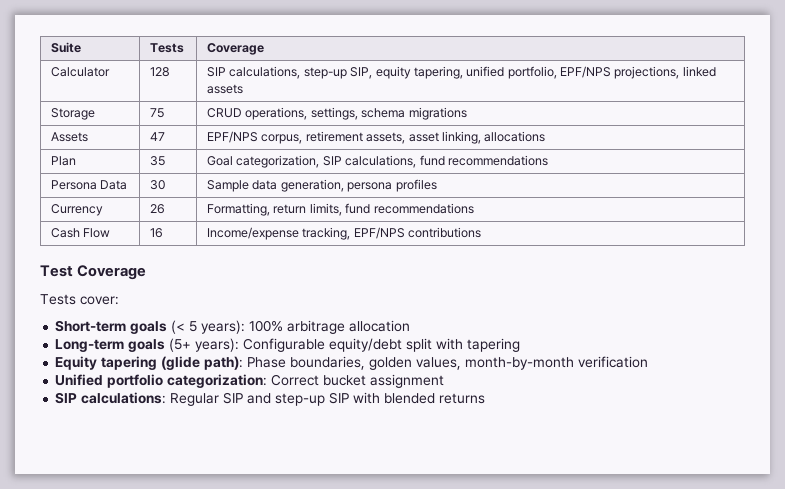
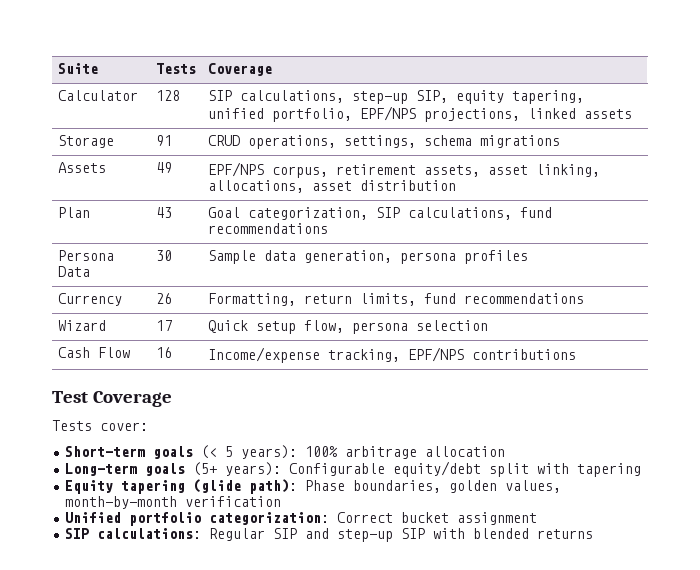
[150,108,165,118] 75 -> [155,135,172,146] 91
[150,132,166,141] 47 -> [155,162,172,173] 49
[484,131,546,142] allocations -> [207,180,456,193] allocations, asset distribution
[150,156,166,166] 35 -> [155,207,172,218] 43
(474, 208) none -> [57,320,106,331] [155,320,172,331] [207,320,488,334] // Wizard | 17 | Quick setup flow, persona selection

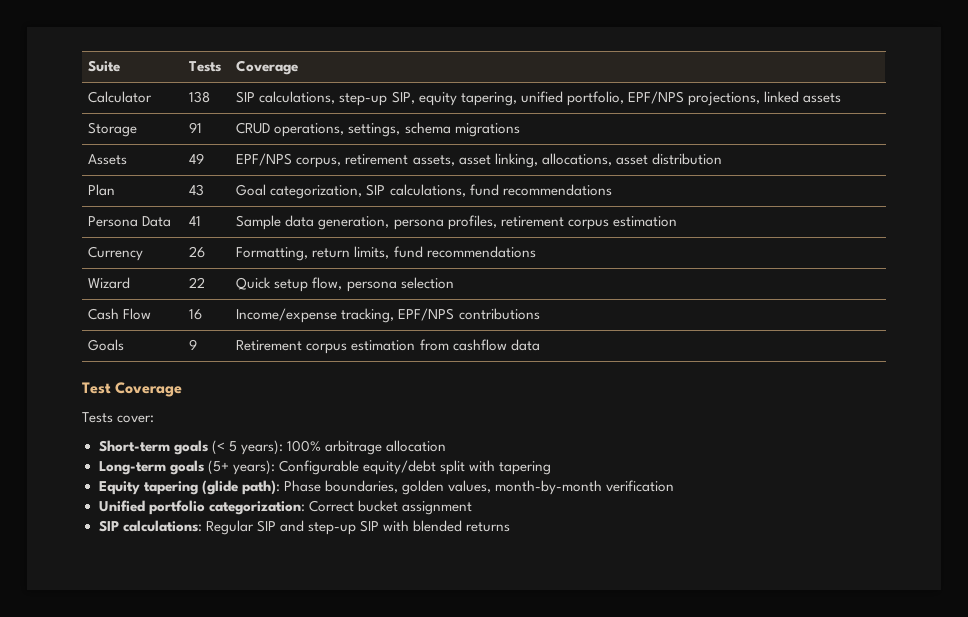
[155,90,180,101] 128 -> [189,91,211,103] 138
[155,250,172,261] 30 -> [189,216,202,226] 41
[463,250,528,264] profiles -> [447,215,677,230] profiles, retirement corpus estimation
[155,320,172,331] 17 -> [189,277,206,288] 22
(576, 354) none -> [88,339,125,351] [189,339,198,350] [236,339,540,354] // Goals | 9 | Retirement corpus estimation from cashflow data

